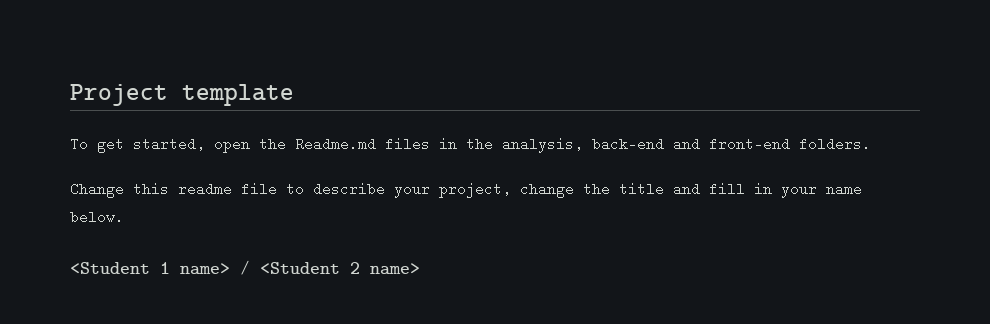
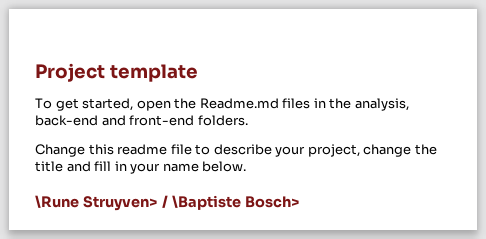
[70,260,420,275] <Student 1 name> / <Student 2 name> -> [35,195,300,211] \Rune Struyven> / \Baptiste Bosch>

